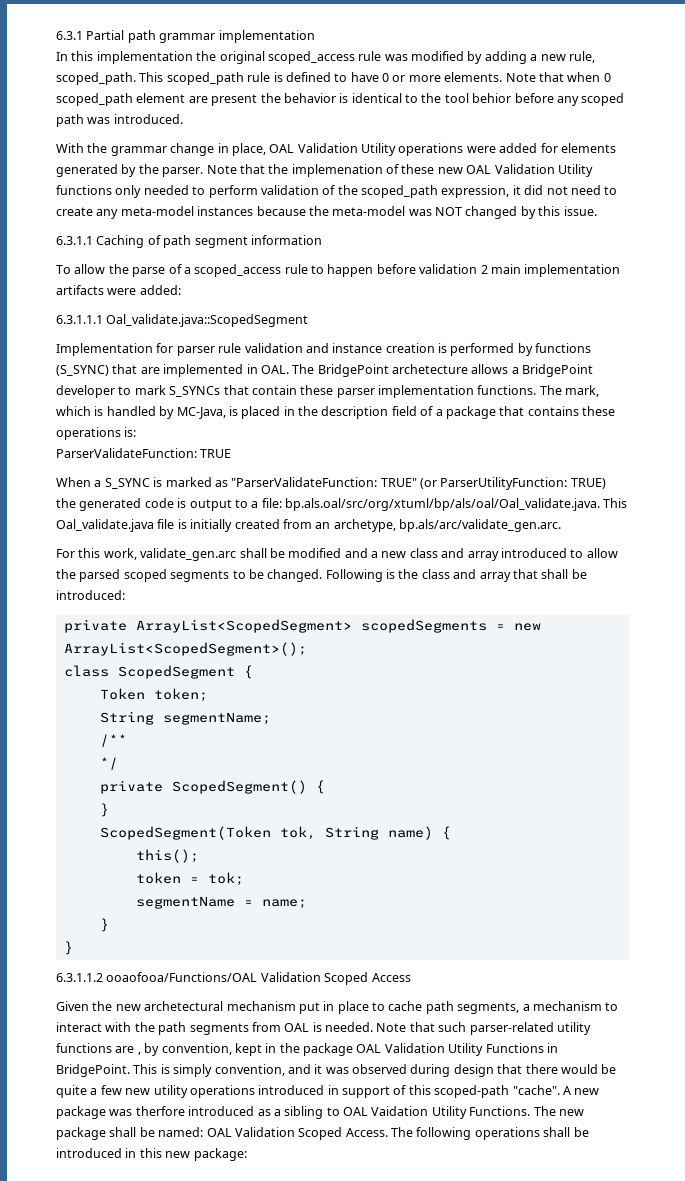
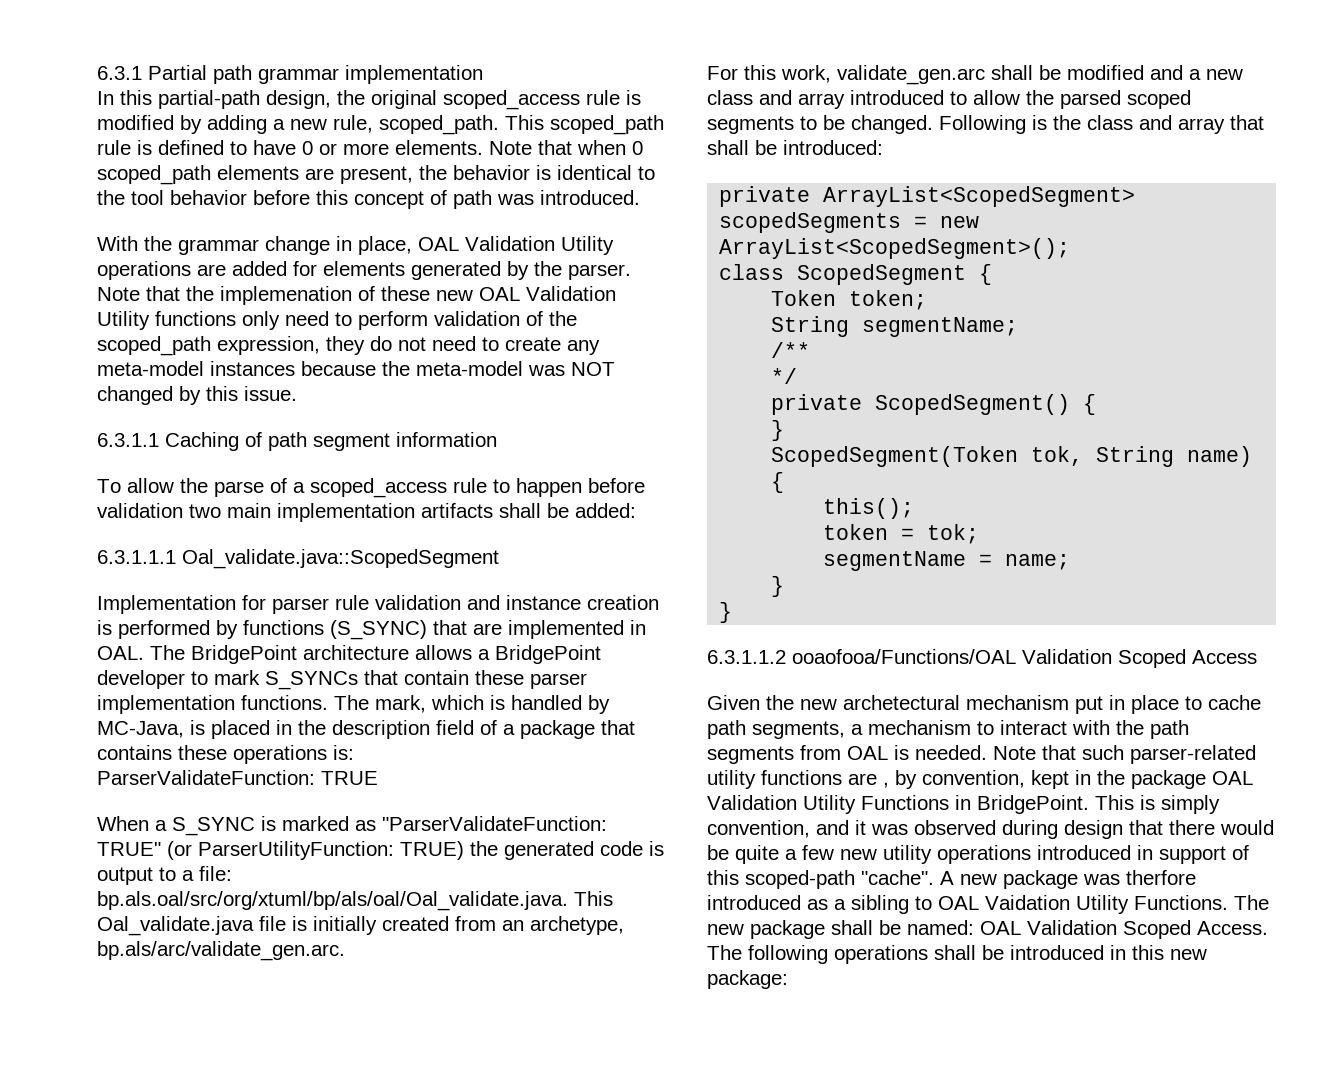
[96,51,193,64] implementation -> [158,90,331,109] partial-path design,
[384,54,408,61] was -> [626,90,641,105] is
[136,93,258,106] element are present -> [217,165,413,184] elements are present,
[472,93,625,106] behior before any scoped -> [170,190,447,209] behavior before this concept of
[466,146,496,153] were -> [197,264,226,276] are
[143,185,189,195] needed -> [285,311,329,326] need
[512,185,544,195] it did -> [326,336,392,355] they do
[480,265,488,274] 2 -> [189,504,221,518] two
[107,288,137,295] were -> [499,503,569,518] shall be
[392,364,468,374] archetecture -> [303,645,409,660] architecture

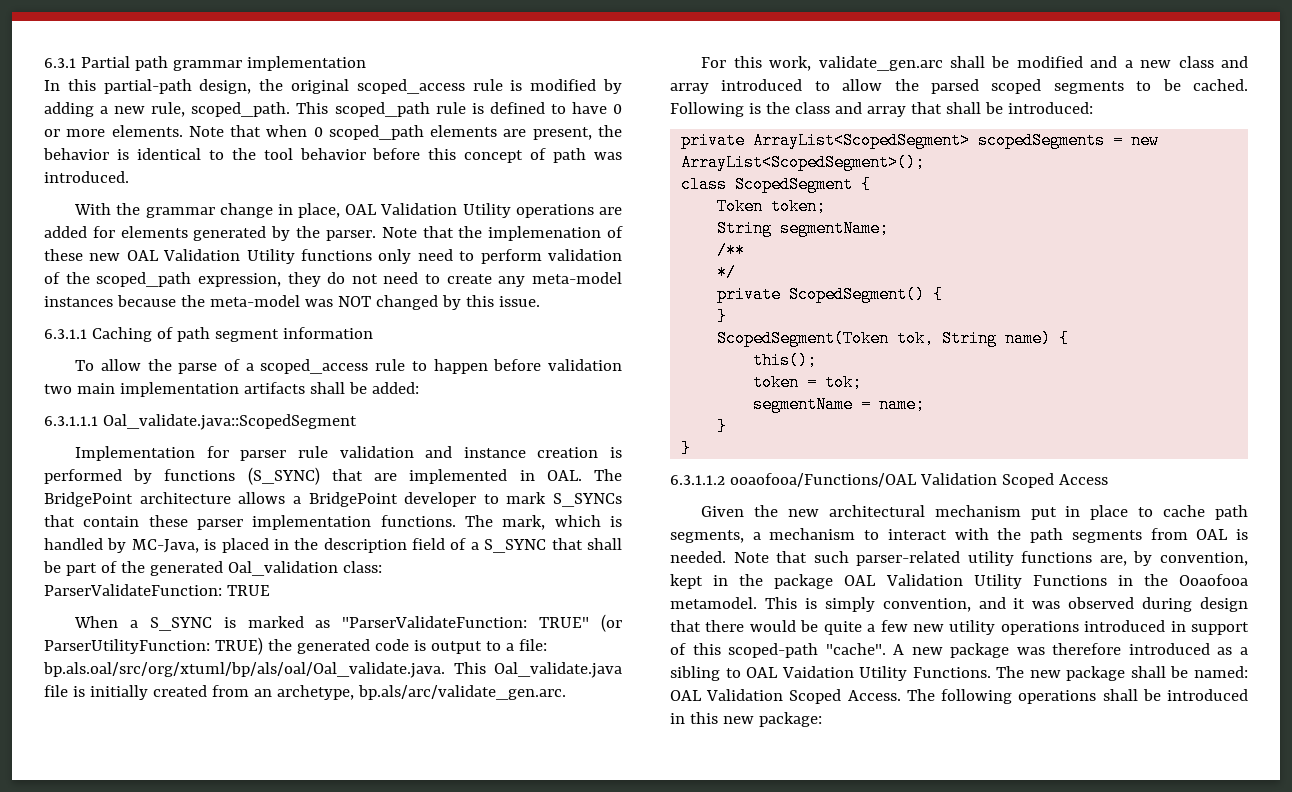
[520,720,635,739] [97,745,354,764] package that contains these operations is: -> [484,538,622,553] [43,561,382,576] S_SYNC that shall be part of the generated Oal_validation class:
[851,115,933,134] changed. -> [1193,79,1248,91] cached.
[843,695,960,710] archetectural -> [828,505,925,517] architectural
[848,773,889,788] are , -> [1099,555,1127,566] are,
[977,795,1089,814] BridgePoint. -> [1143,574,1248,586] [670,597,757,609] the Ooaofooa metamodel.
[1126,870,1196,885] therfore -> [1052,643,1122,655] therefore

